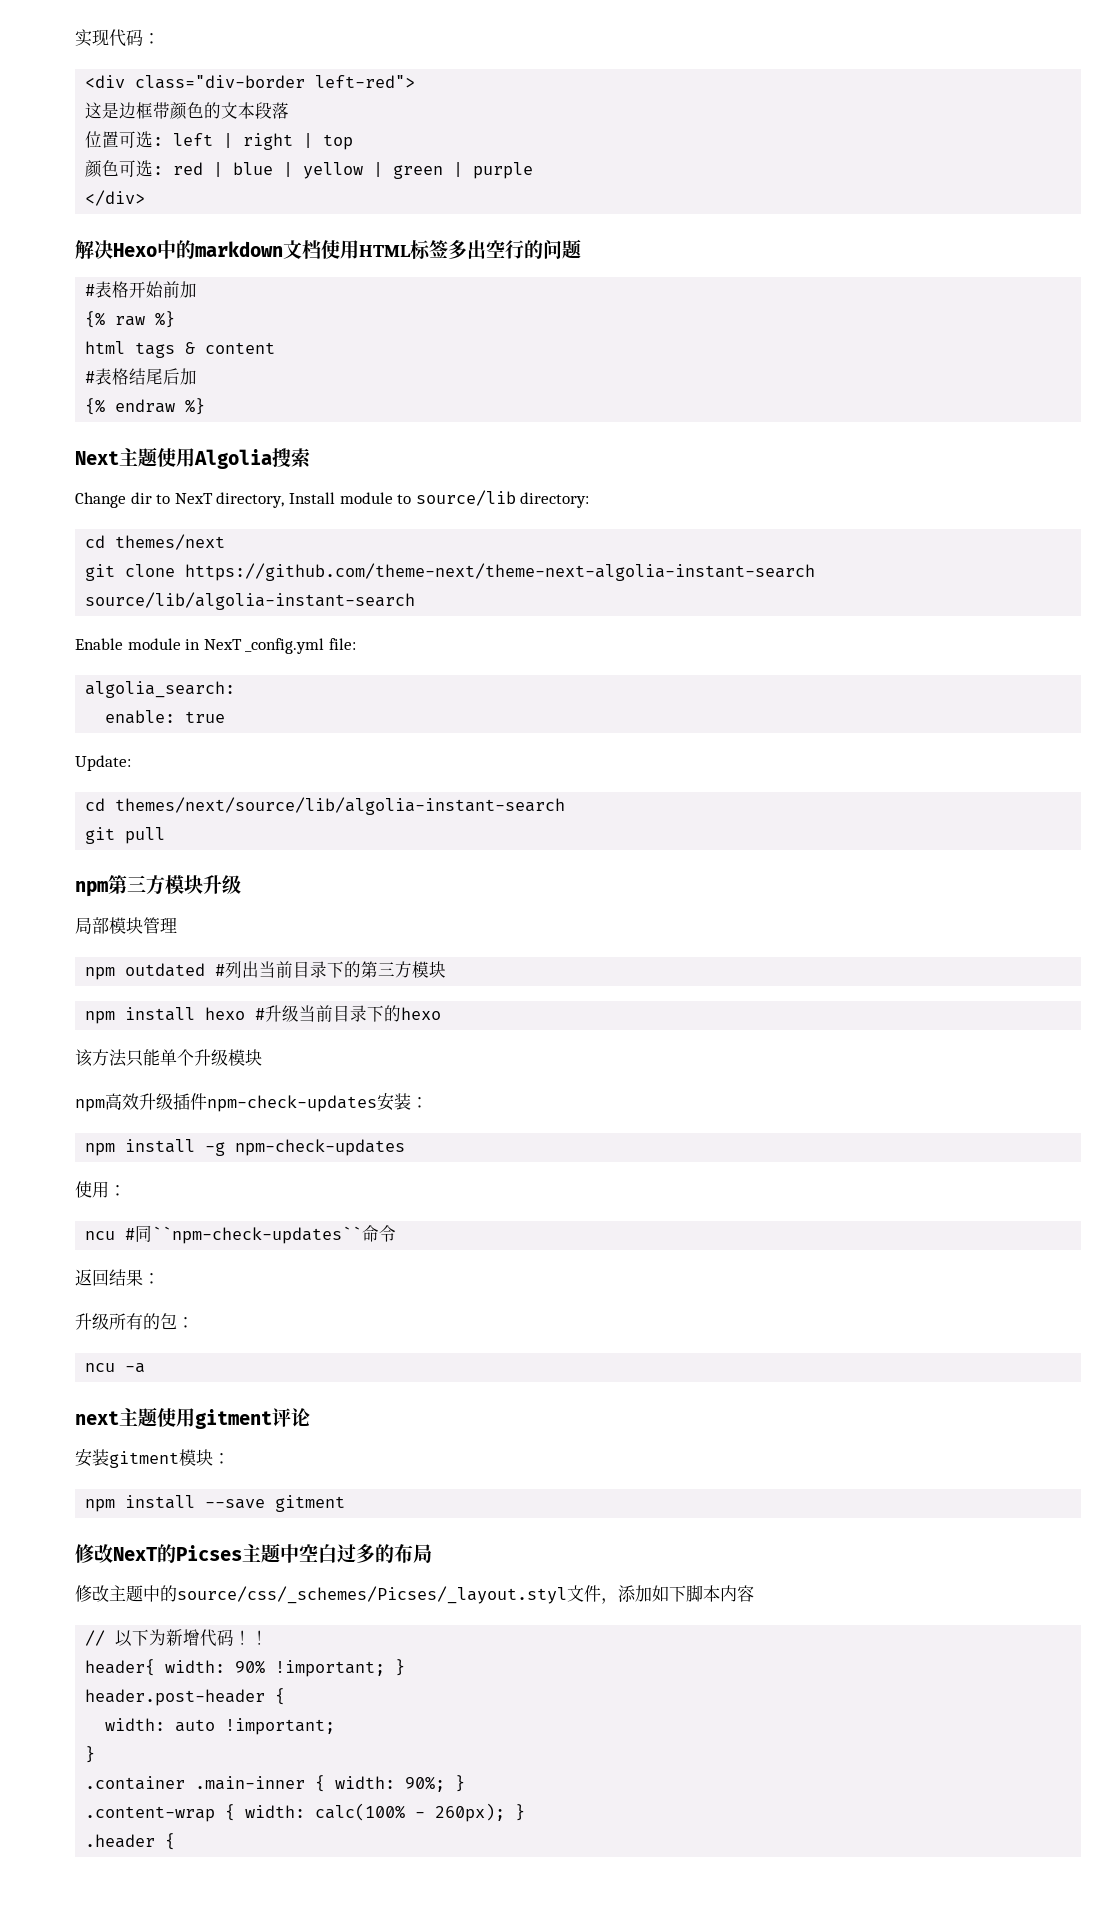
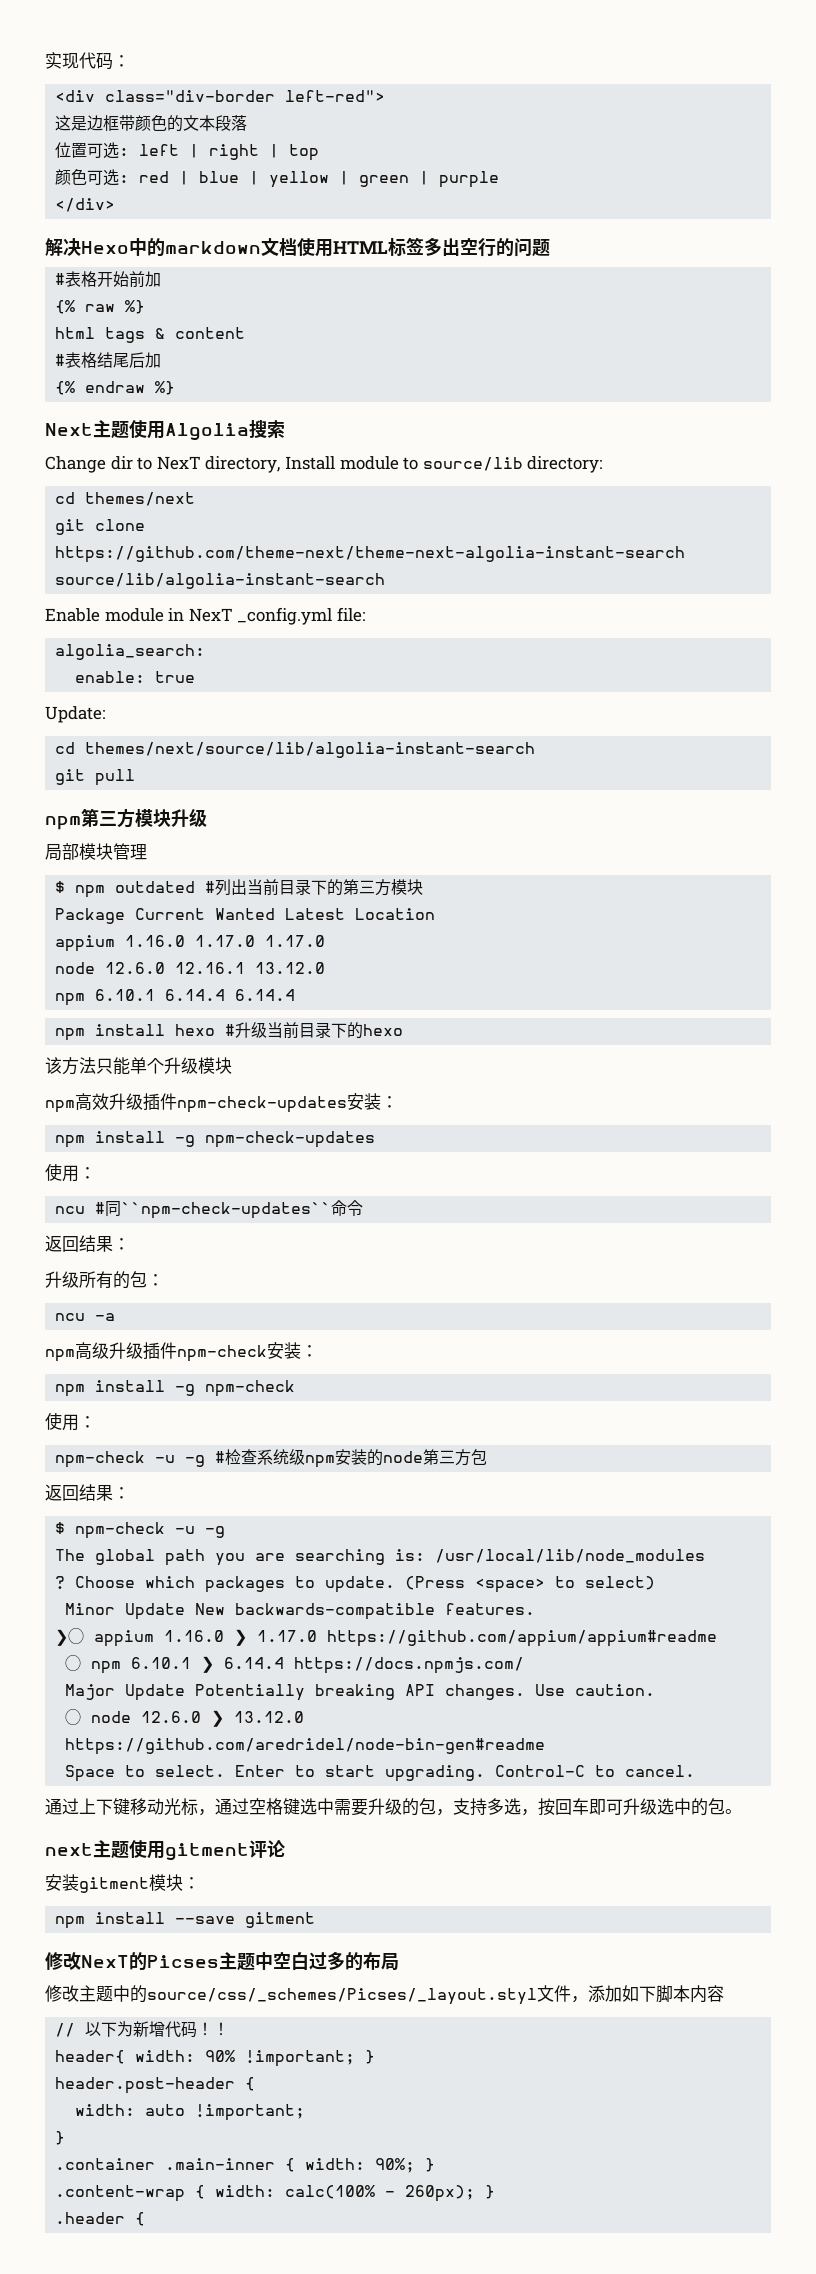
(177, 925) none -> [55,881,66,893] $
(447, 969) none -> [55,908,436,924] [55,935,326,952] [55,962,326,974] [55,989,296,1006] // Package Current Wanted Latest Location // appium 1.16.0 1.17.0 1.17.0 // node 12.6.0 12.16.1 13.12.0 // npm 6.10.1 6.14.4 6.14.4
(146, 1368) none -> [45,1342,318,1362] [55,1380,296,1397] [45,1412,96,1431] [55,1449,488,1468] [45,1484,130,1501] [55,1522,226,1539] [55,1549,706,1566] [55,1576,656,1593] [65,1603,536,1620] [55,1628,718,1647] [65,1655,525,1674] [65,1684,656,1701] [65,1709,305,1727] [65,1738,546,1755] [65,1765,696,1782] [45,1798,742,1816] // npm高级升级插件npm-check安装： // npm install -g npm-check // 使用： // npm-check -u -g #检查系统级npm安装的node第三方包 // 返回结果： // $ npm-check -u -g // The global path you are searching is: /usr/local/lib/node_modules // ? Choose which packages to update. (Press <space> to select) // Minor Update New backwards-compatible features. // ❯◯ appium 1.16.0 ❯ 1.17.0 https://github.com/appium/appium#readme // ◯ npm 6.10.1 ❯ 6.14.4 https://docs.npmjs.com/ // Major Update Potentially breaking API changes. Use caution. // ◯ node 12.6.0 ❯ 13.12.0 https://github.com/aredridel/node-bin-gen#readme // Space to select. Enter to start upgrading. Control-C to cancel. // 通过上下键移动光标，通过空格键选中需要升级的包，支持多选，按回车即可升级选中的包。

